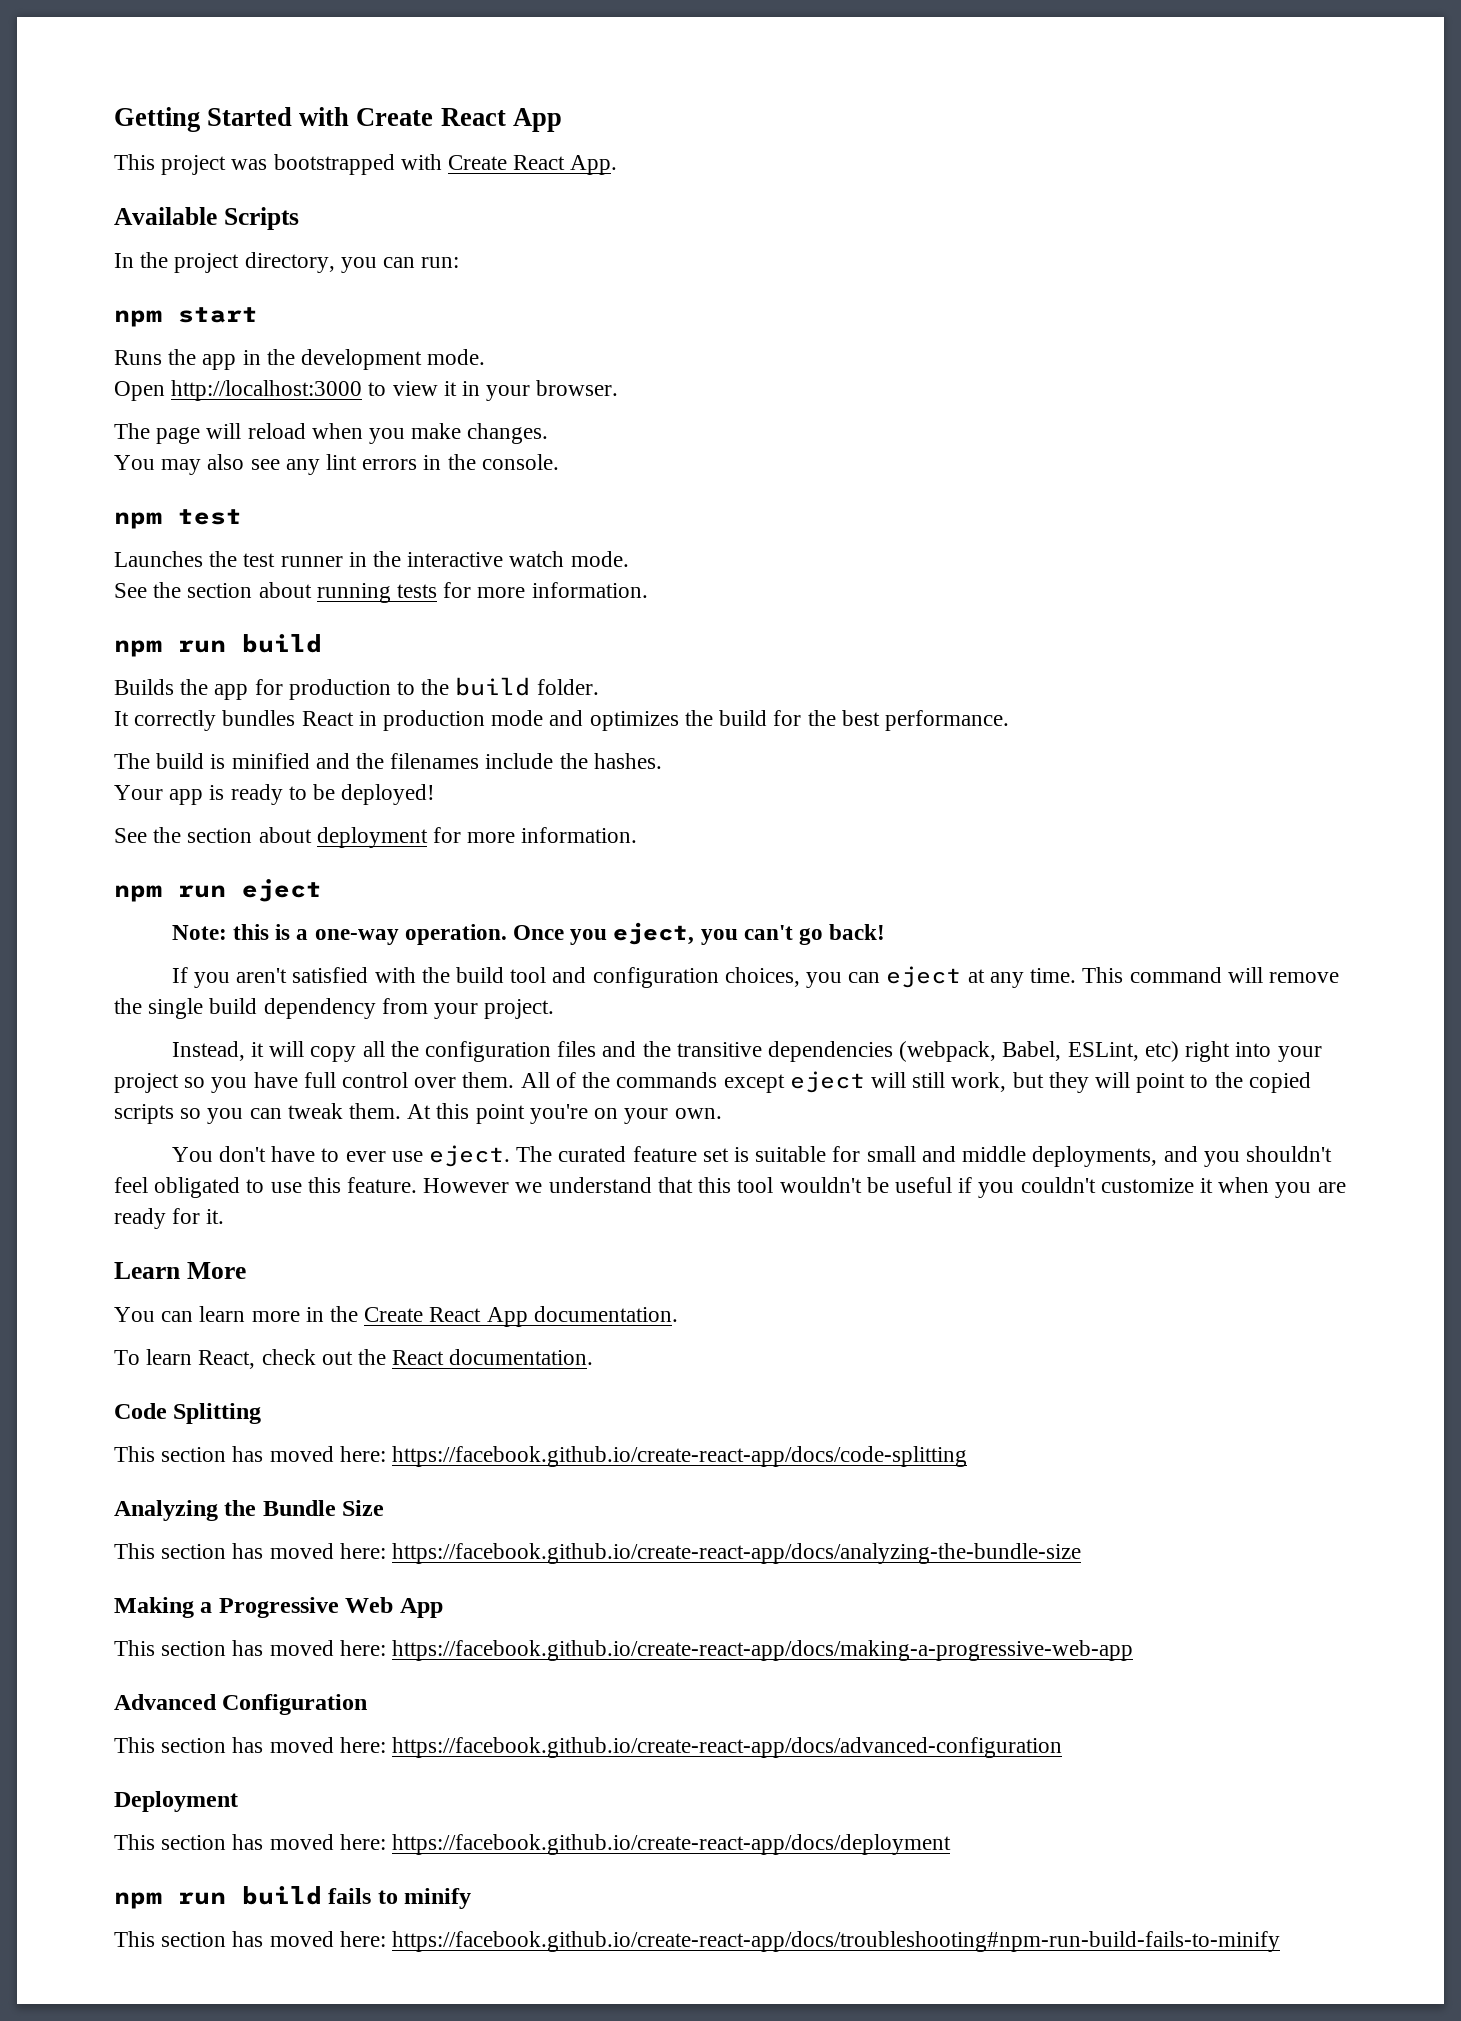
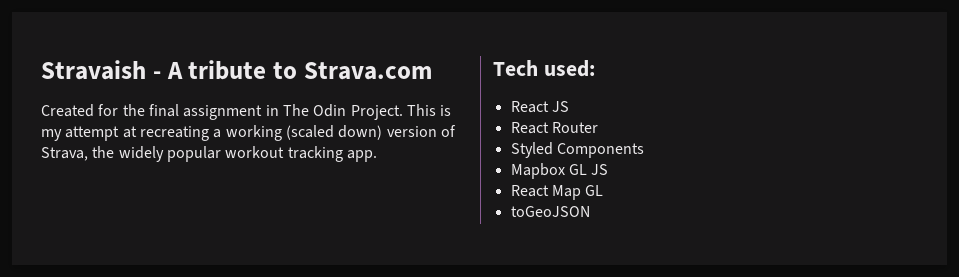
[114,107,562,132] [114,154,618,175] [114,207,299,230] [114,252,460,273] [114,307,258,327] [114,349,486,370] [114,380,619,401] [114,423,549,444] [114,454,559,475] [114,509,242,529] [114,551,629,567] [114,582,648,603] [114,634,322,657] [114,677,599,700] [114,710,1009,731] [114,753,662,769] [114,784,436,805] [114,827,638,848] [114,879,322,902] [171,922,886,945] [171,966,1339,988] [114,998,555,1019] [171,1041,1322,1062] [114,1071,1311,1093] [114,1103,722,1124] [171,1145,1332,1167] [114,1177,1346,1198] [114,1208,225,1229] [114,1262,246,1279] [114,1306,678,1327] [114,1349,594,1369] [114,1403,262,1424] [114,1446,968,1467] [114,1500,385,1521] [114,1543,1082,1564] [114,1597,443,1618] [114,1640,1134,1661] [114,1694,368,1715] [114,1737,1063,1758] [114,1791,238,1812] [114,1834,952,1855] [114,1886,472,1909] [114,1931,1281,1952] Getting Started with Create React App // This project was bootstrapped with Create React App. // Available Scripts // In the project directory, you can run: // npm start // Runs the app in the development mode. // Open http://localhost:3000 to view it in your browser. // The page will reload when you make changes. // You may also see any lint errors in the console. // npm test // Launches the test runner in the interactive watch mode. // See the section about running tests for more information. // npm run build // Builds the app for production to the build folder. // It correctly bundles React in production mode and optimizes the build for the best performance. // The build is minified and the filenames include the hashes. // Your app is ready to be deployed! // See the section about deployment for more information. // npm run eject // Note: this is a one-way operation. Once you eject, you can't go back! // If you aren't satisfied with the build tool and configuration choices, you can eject at any time. This command will remove the single build dependency from your project. // Instead, it will copy all the configuration files and the transitive dependencies (webpack, Babel, ESLint, etc) right into your project so you have full control over them. All of the commands except eject will still work, but they will point to the copied scripts so you can tweak them. At this point you're on your own. // You don't have to ever use eject. The curated feature set is suitable for small and middle deployments, and you shouldn't feel obligated to use this feature. However we understand that this tool wouldn't be useful if you couldn't customize it when you are ready for it. // Learn More // You can learn more in the Create React App documentation. // To learn React, check out the React documentation. // Code Splitting // This section has moved here: https://facebook.github.io/create-react-app/docs/code-splitting // Analyzing the Bundle Size // This section has moved here: https://facebook.github.io/create-react-app/docs/analyzing-the-bundle-size // Making a Progressive Web App // This section has moved here: https://facebook.github.io/create-react-app/docs/making-a-progressive-web-app // Advanced Configuration // This section has moved here: https://facebook.github.io/create-react-app/docs/advanced-configuration // Deployment // This section has moved here: https://facebook.github.io/create-react-app/docs/deployment // npm run build fails to minify // This section has moved here: https://facebook.github.io/create-react-app/docs/troubleshooting#npm-run-build-fails-to-minify -> [41,60,432,80] [41,104,452,120] [41,125,456,141] [41,146,377,162] [493,60,595,77] [510,101,569,113] [510,122,598,134] [510,142,644,158] [510,163,609,179] [510,185,604,200] [510,206,590,217] Stravaish - A tribute to Strava.com // Created for the final assignment in The Odin Project. This is my attempt at recreating a working (scaled down) version of Strava, the widely popular workout tracking app. // Tech used: // React JS // React Router // Styled Components // Mapbox GL JS // React Map GL // toGeoJSON

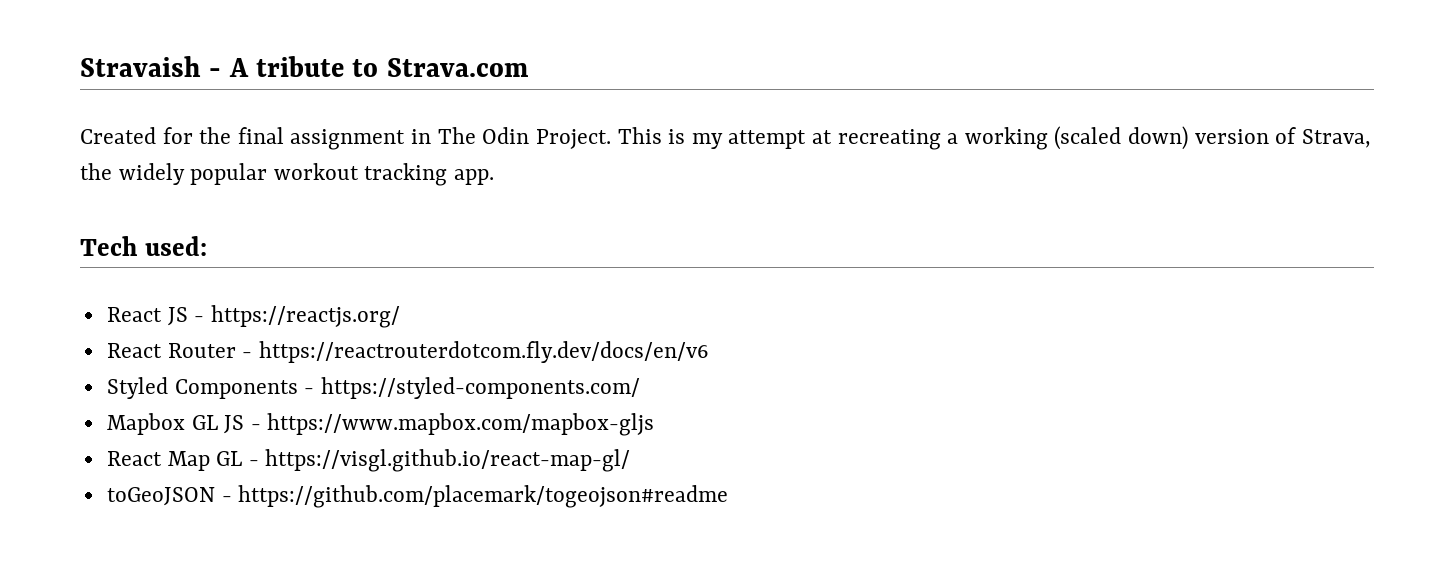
(569, 106) none -> [194,305,400,328] - https://reactjs.org/
(598, 127) none -> [242,341,709,363] - https://reactrouterdotcom.fly.dev/docs/en/v6
(644, 150) none -> [304,377,640,399] - https://styled-components.com/
(609, 169) none -> [250,413,655,436] - https://www.mapbox.com/mapbox-gljs
(604, 190) none -> [248,449,631,472] - https://visgl.github.io/react-map-gl/
(590, 211) none -> [221,485,729,508] - https://github.com/placemark/togeojson#readme

